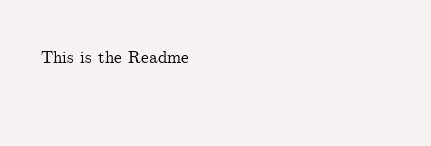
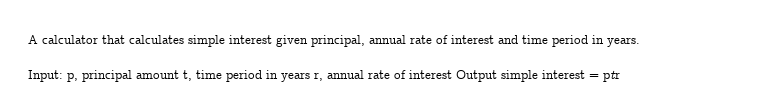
[41,51,189,63] This is the Readme -> [28,35,640,47] [28,70,620,82] A calculator that calculates simple interest given principal, annual rate of interest and time period in years. // Input: p, principal amount t, time period in years r, annual rate of interest Output simple interest = ptr

